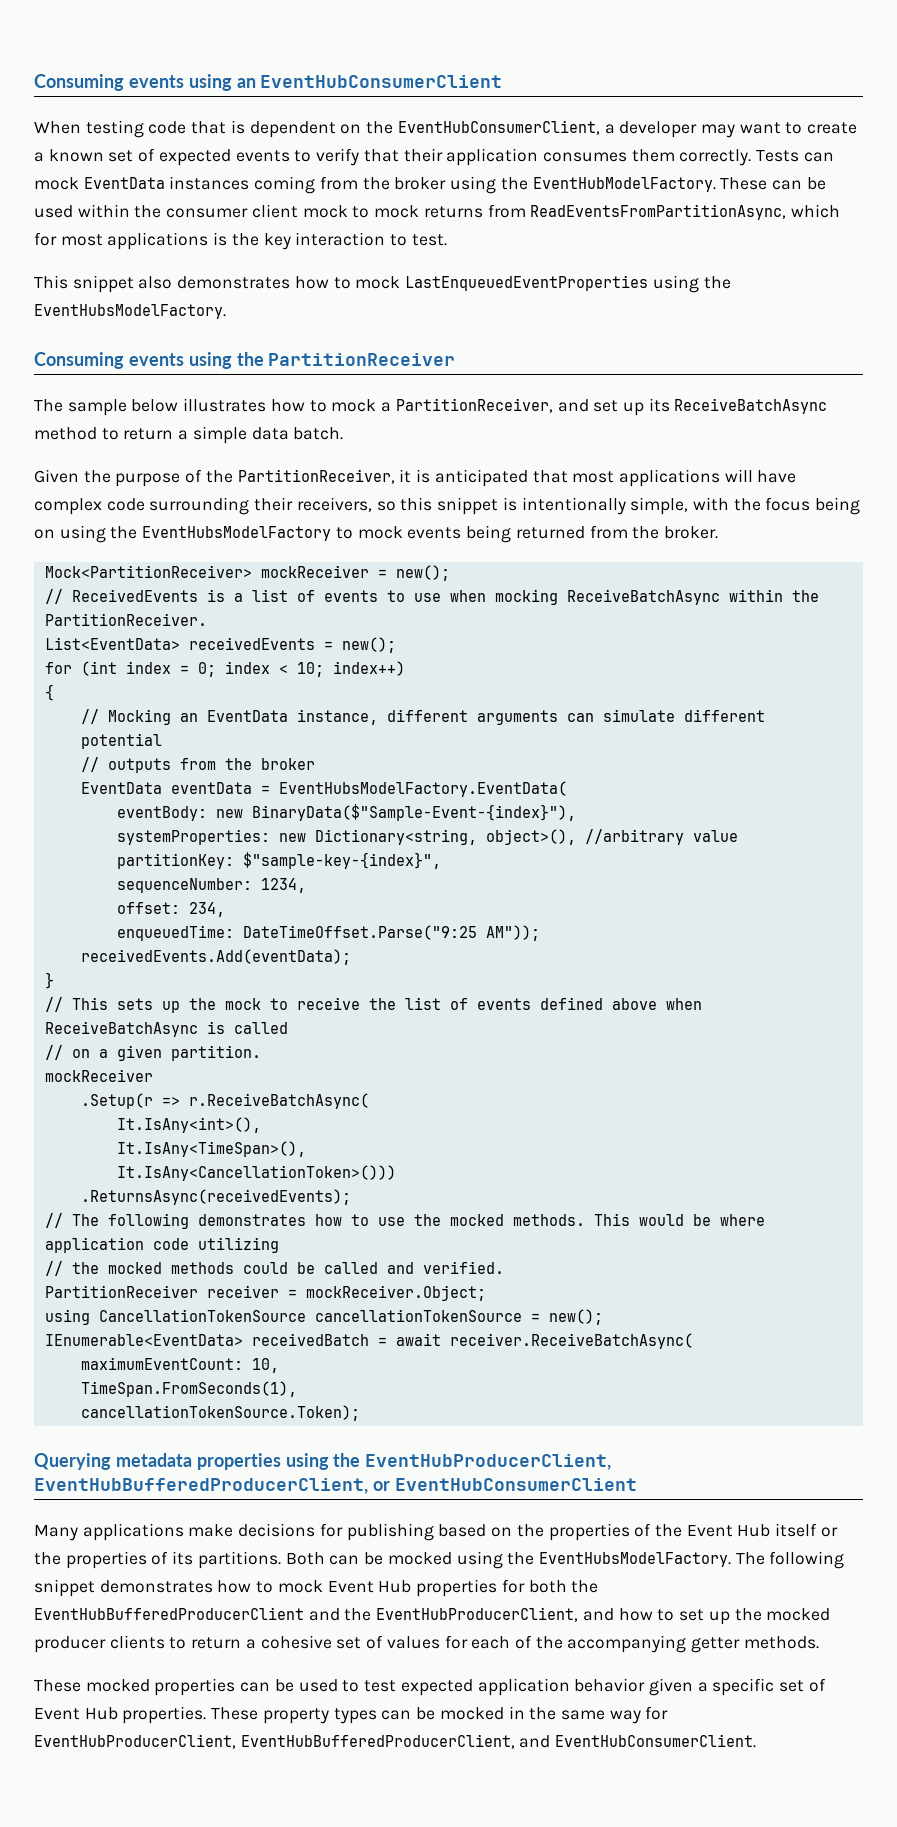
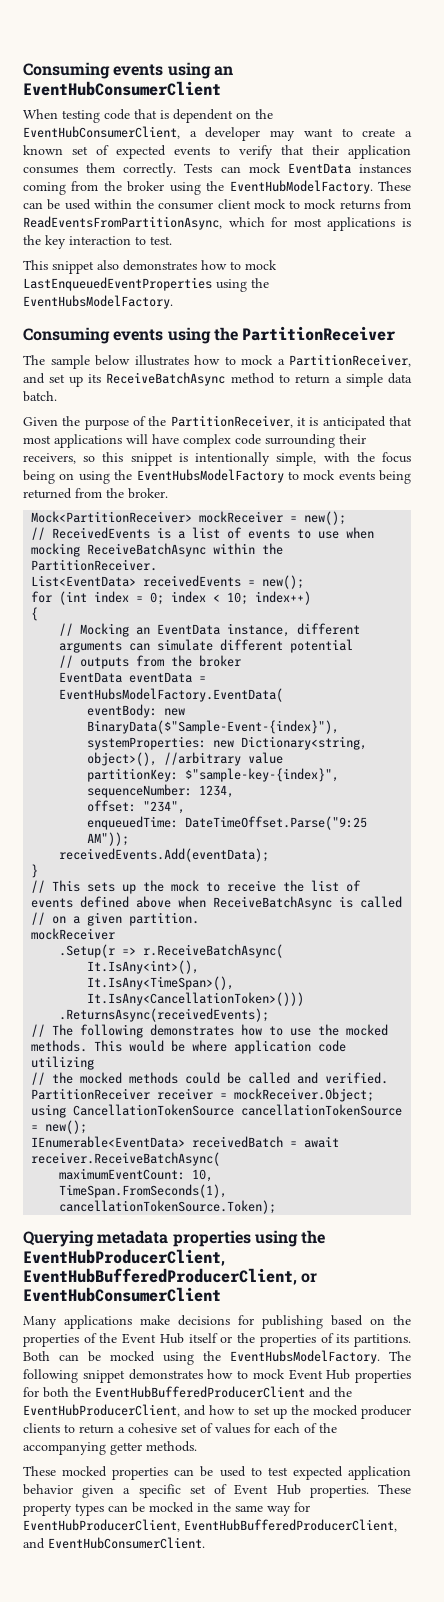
[188,902,225,917] 234, -> [143,801,186,814] "234",

